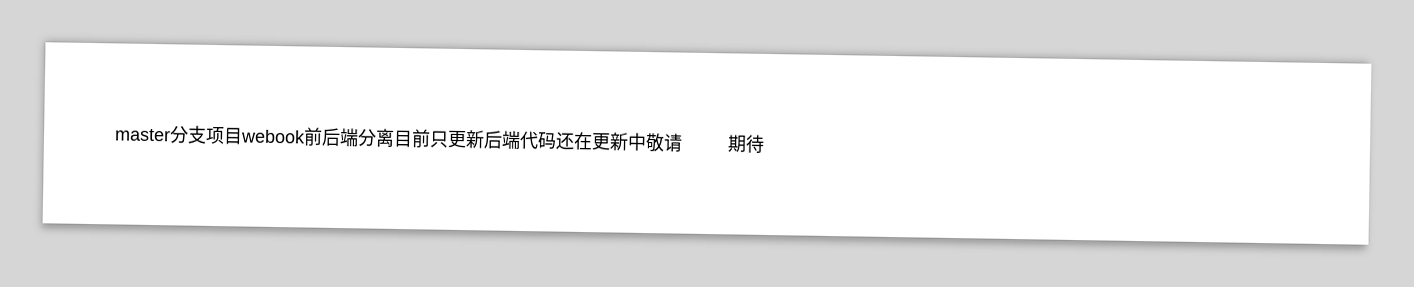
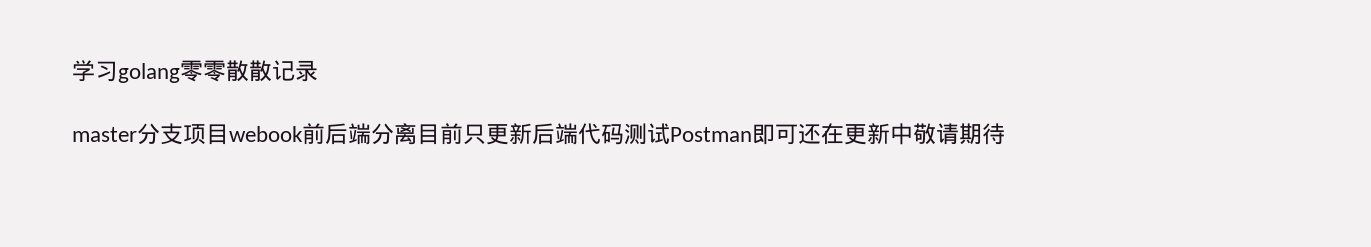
(114, 135) none -> [72,60,318,83] 学习golang零零散散记录 //
(557, 141) none -> [624,123,798,145] 测试Postman即可

